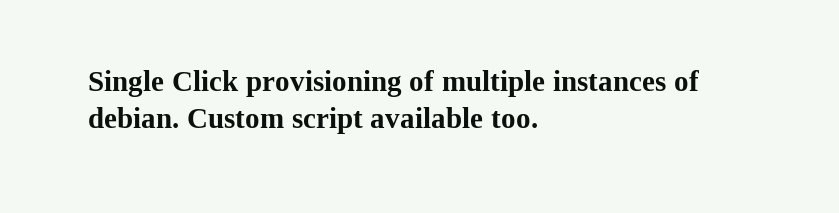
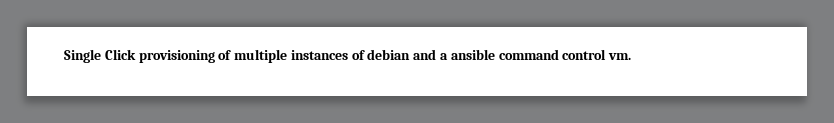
[88,107,539,134] debian. Custom script available too. -> [367,49,632,60] debian and a ansible command control vm.

